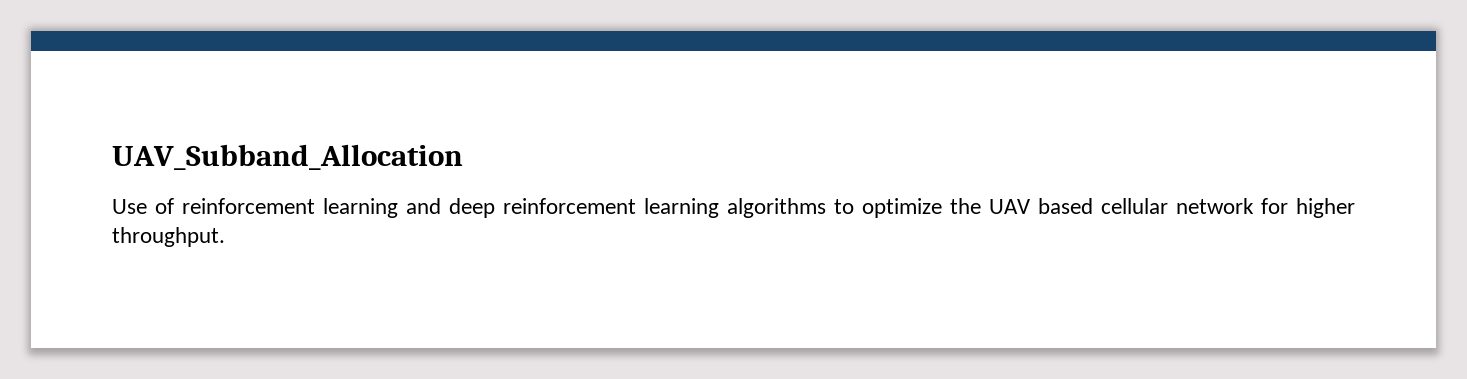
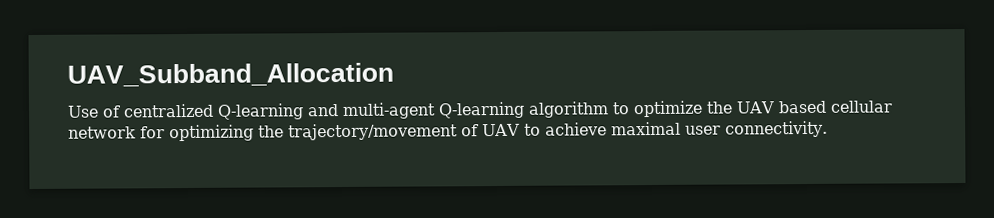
[182,198,826,218] reinforcement learning and deep reinforcement learning algorithms -> [123,101,609,120] centralized Q-learning and multi-agent Q-learning algorithm
[1296,198,1355,218] [112,227,225,247] higher throughput. -> [169,120,828,142] optimizing the trajectory/movement of UAV to achieve maximal user connectivity.

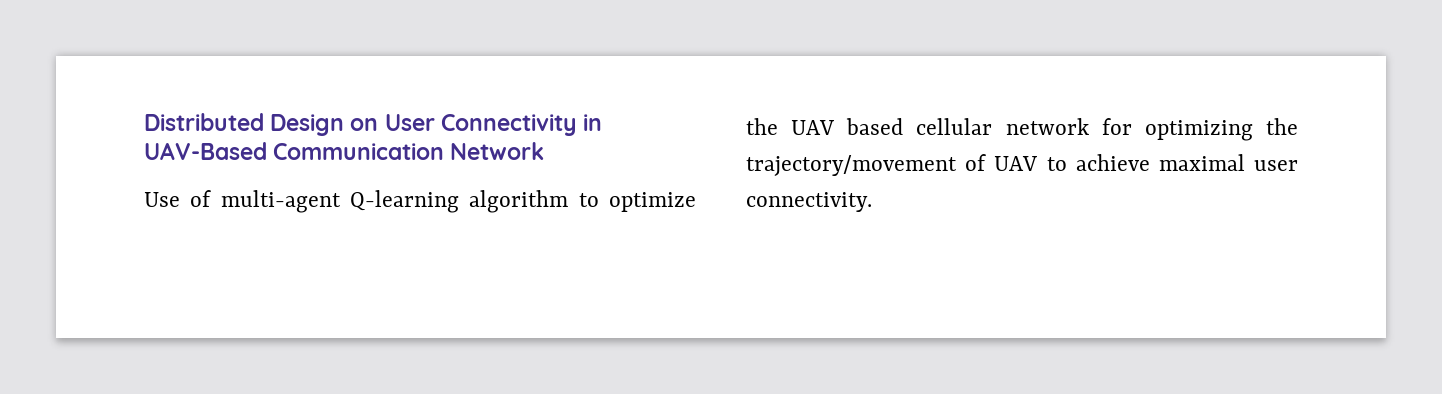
[67,62,394,87] UAV_Subband_Allocation -> [144,113,603,136] [144,142,545,160] Distributed Design on User Connectivity in UAV-Based Communication Network
[123,103,339,120] centralized Q-learning and -> (212, 198) none

